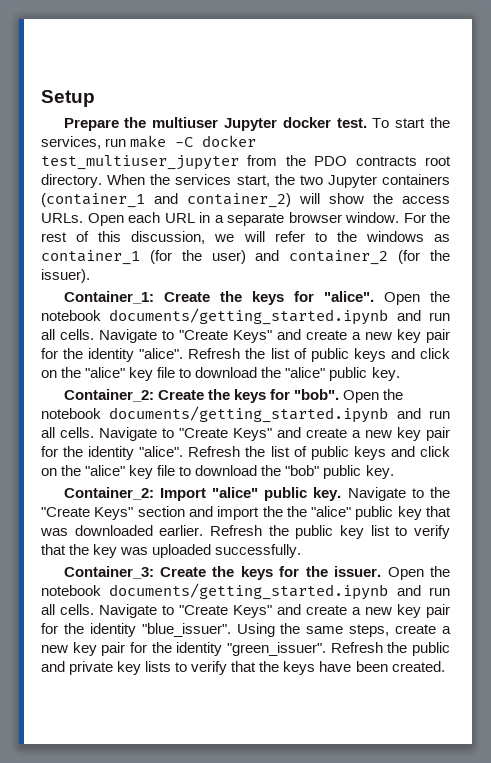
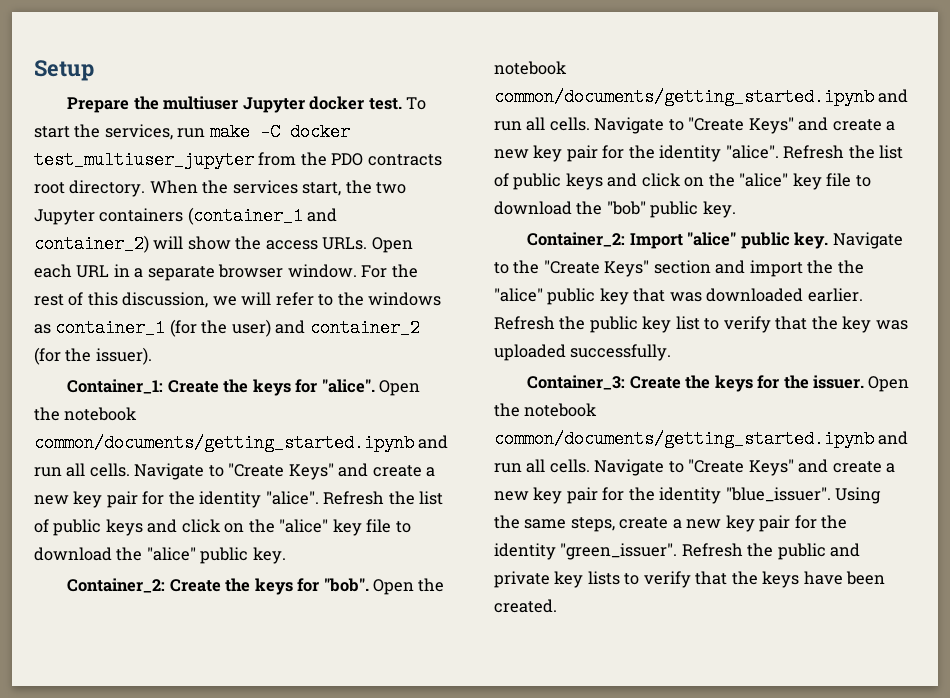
[109,308,389,325] documents/getting_started.ipynb -> [34,434,414,452] common/documents/getting_started.ipynb
[109,406,389,423] documents/getting_started.ipynb -> [494,88,874,106] common/documents/getting_started.ipynb
[109,583,389,600] documents/getting_started.ipynb -> [494,430,874,448] common/documents/getting_started.ipynb

